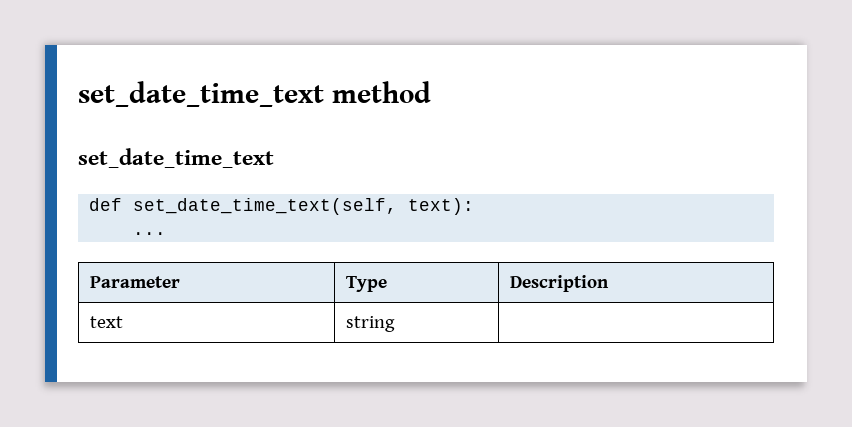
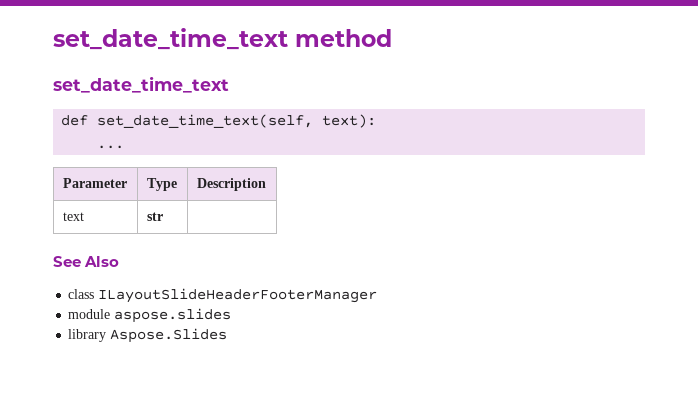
[346,316,396,332] string | -> [146,212,163,221] [53,256,120,267] [68,288,378,303] [68,308,232,323] [68,328,228,343] str | // See Also // class ILayoutSlideHeaderFooterManager // module aspose.slides // library Aspose.Slides

